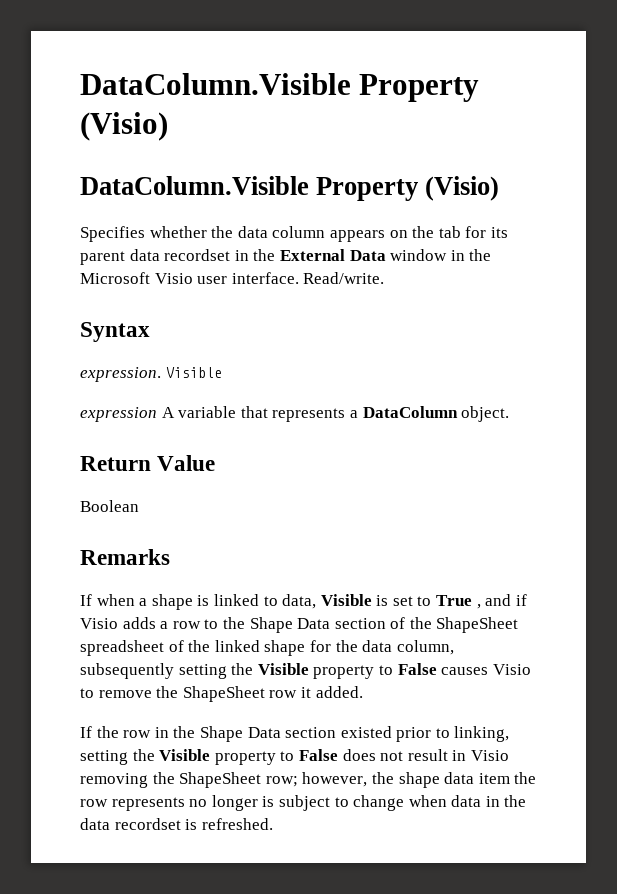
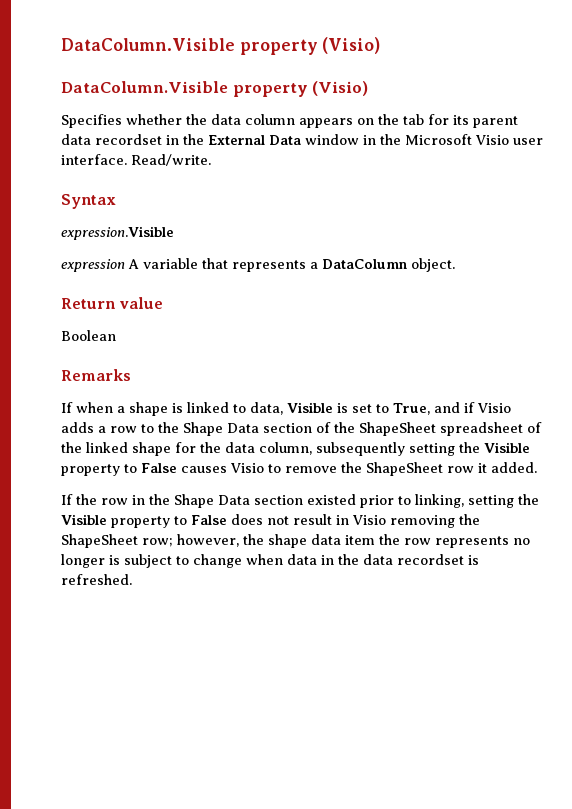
[80,73,480,102] DataColumn.Visible Property -> [61,38,318,55] DataColumn.Visible property
[316,177,419,201] Property -> [232,83,308,97] property
[80,367,222,382] expression. Visible -> [61,226,174,240] expression.Visible
[157,455,216,471] Value -> [119,297,164,309] value
[436,595,481,609] True , -> [393,403,430,415] True,

